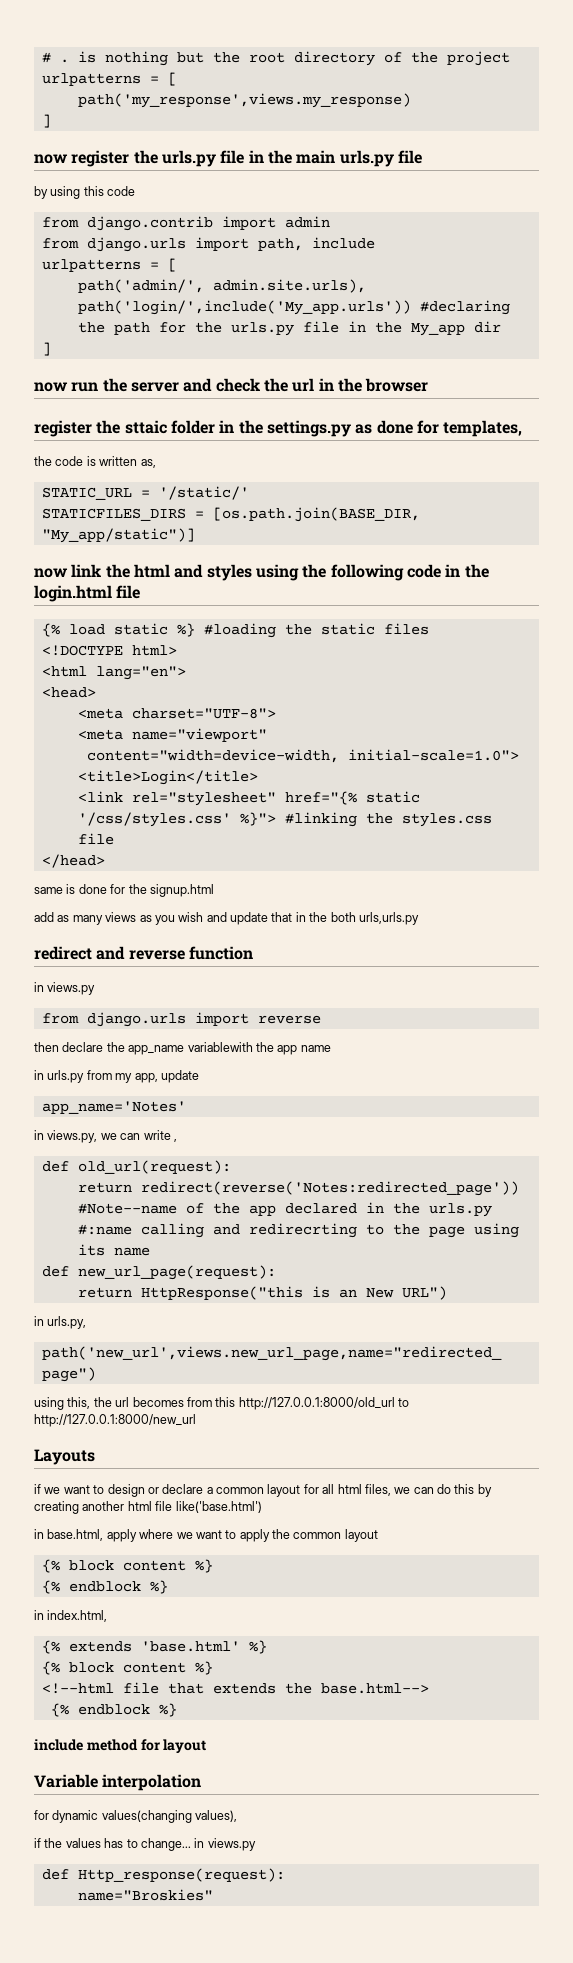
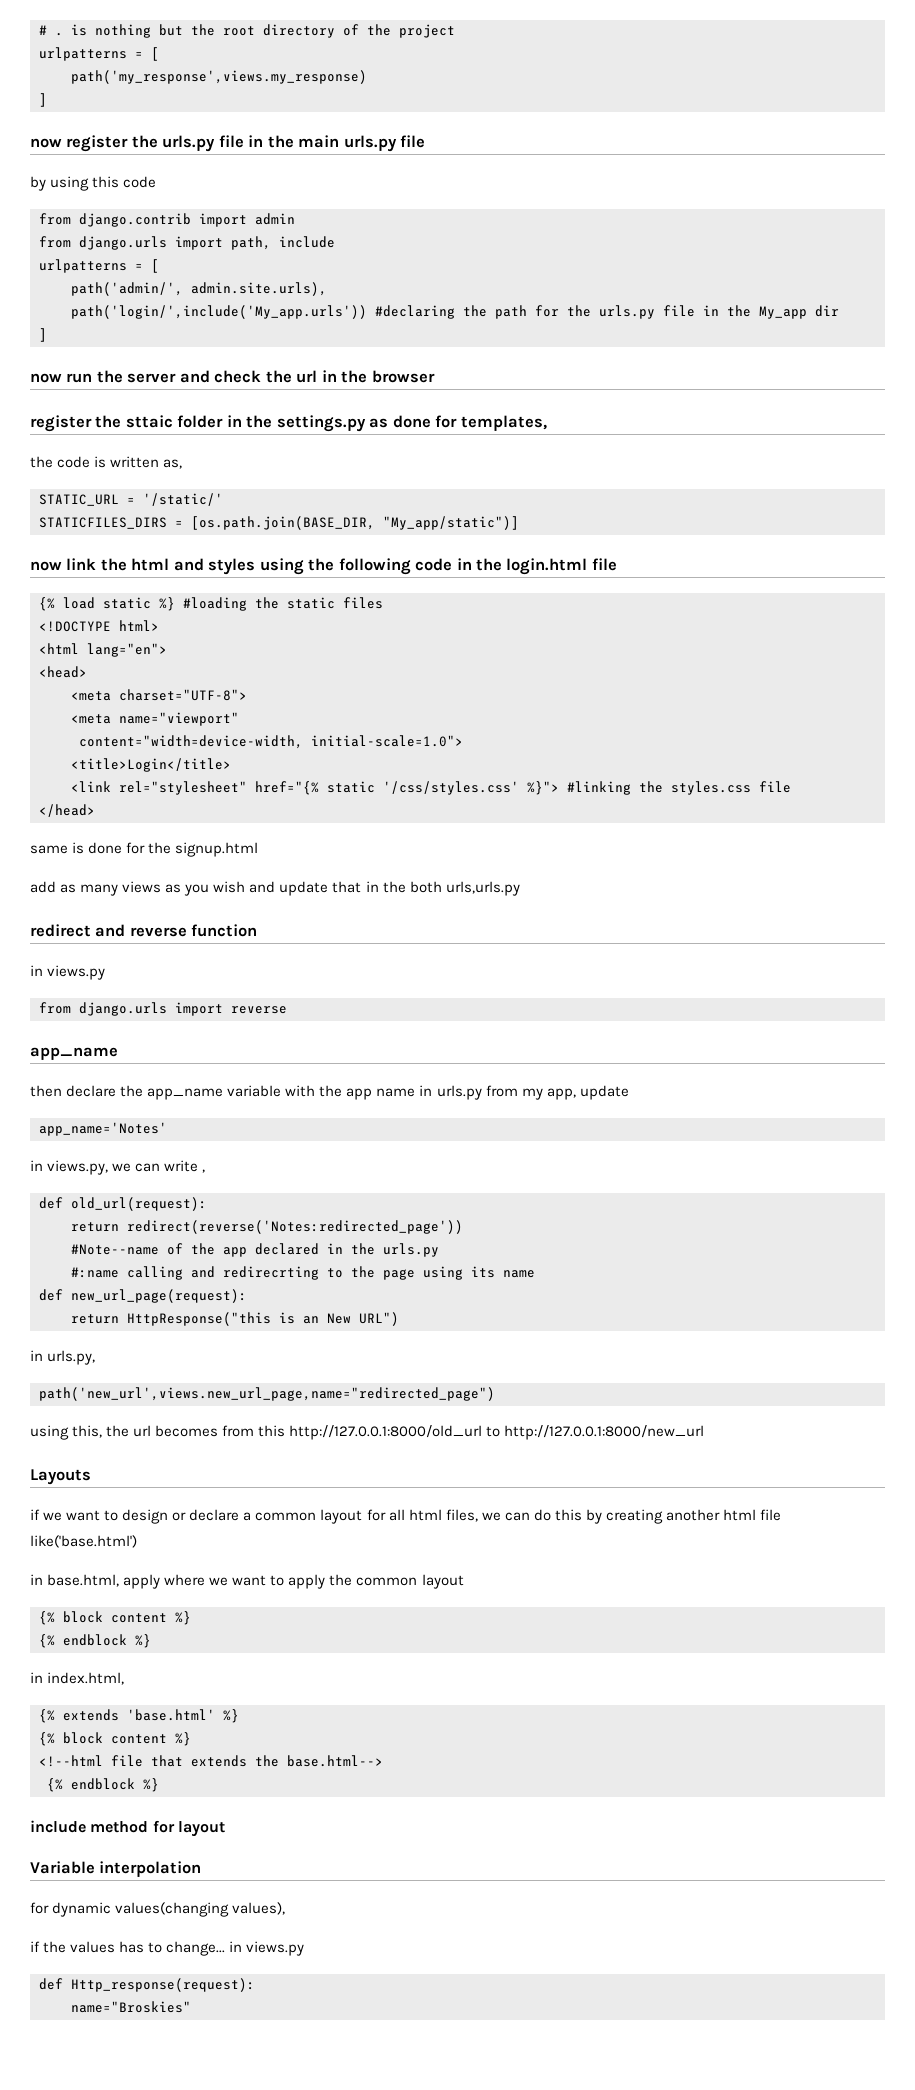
(321, 1019) none -> [30,1047,118,1060] // app_name
[187,1042,253,1052] variablewith -> [227,1085,316,1097] variable with
(331, 1048) // -> (416, 1092) none

